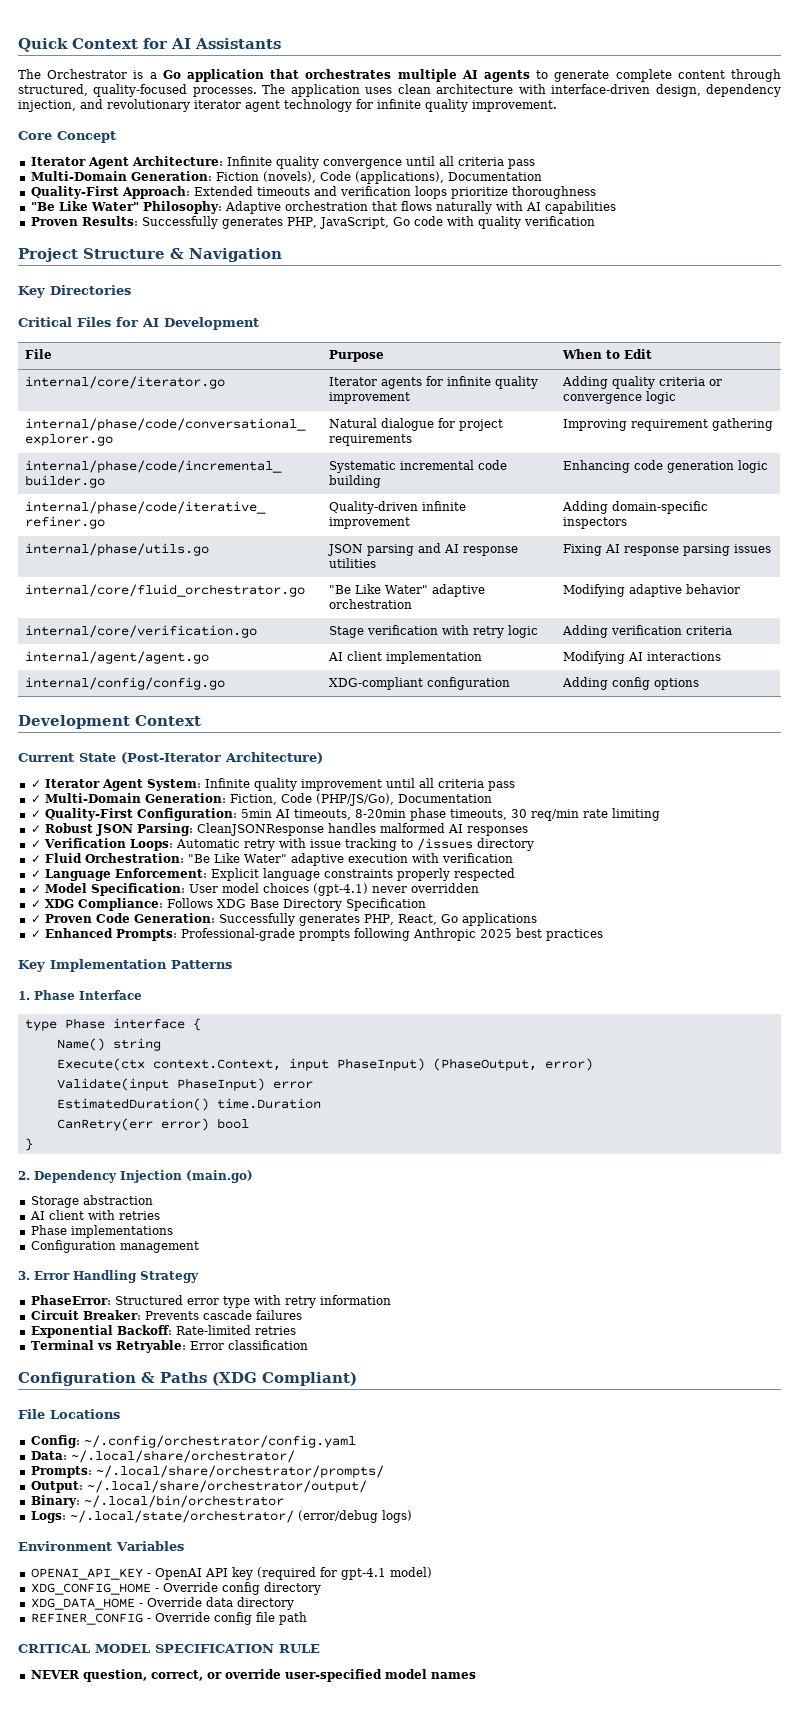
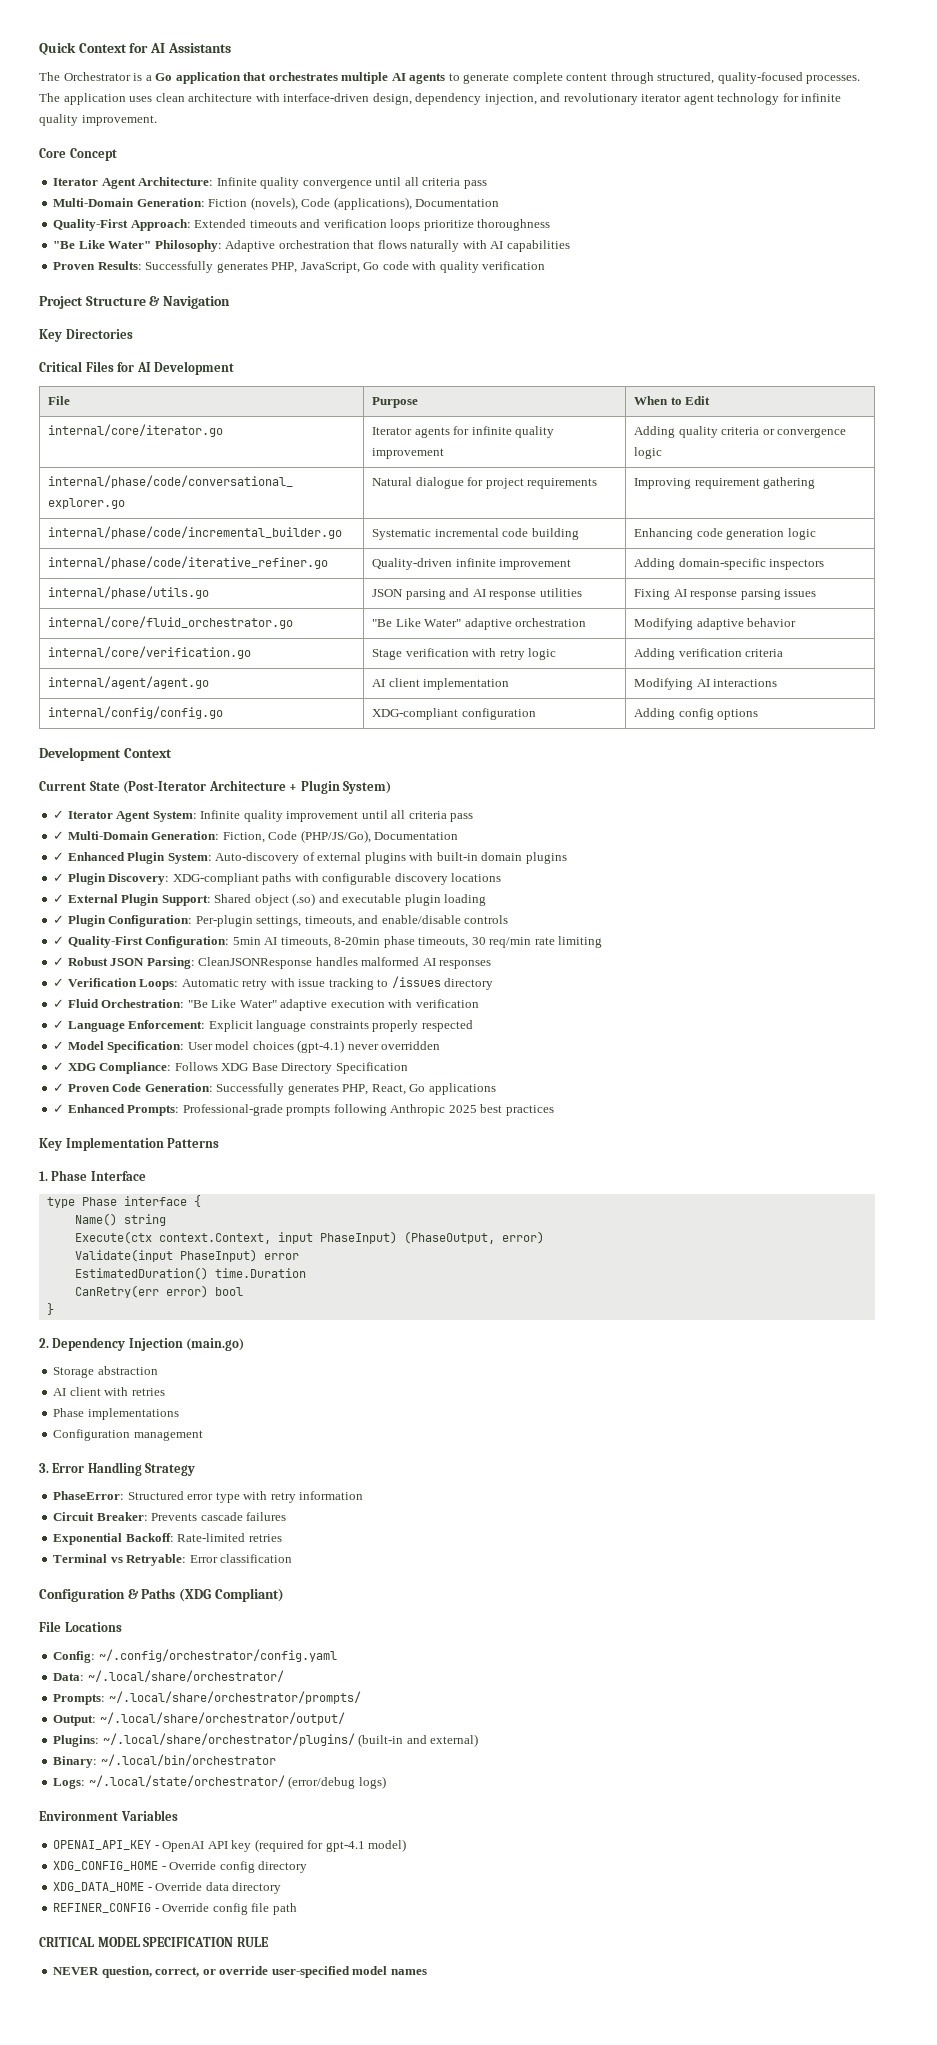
[225,752,323,764] Architecture) -> [208,780,392,794] Architecture + Plugin System)
(492, 798) none -> [53,852,567,864] [53,873,502,885] [53,893,487,906] [53,915,509,927] // ✓ Enhanced Plugin System: Auto-discovery of external plugins with built-in domain plugins // ✓ Plugin Discovery: XDG-compliant paths with configurable discovery locations // ✓ External Plugin Support: Shared object (.so) and executable plugin loading // ✓ Plugin Configuration: Per-plugin settings, timeouts, and enable/disable controls
(367, 1486) none -> [53,1733,479,1747] // Plugins: ~/.local/share/orchestrator/plugins/ (built-in and external)

